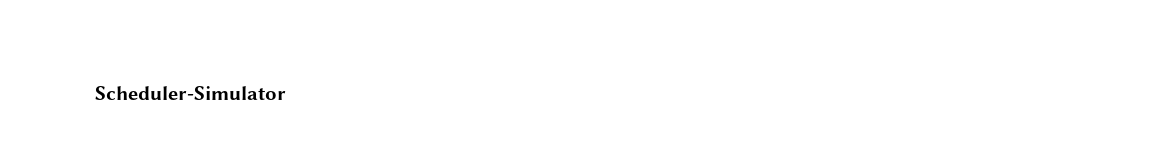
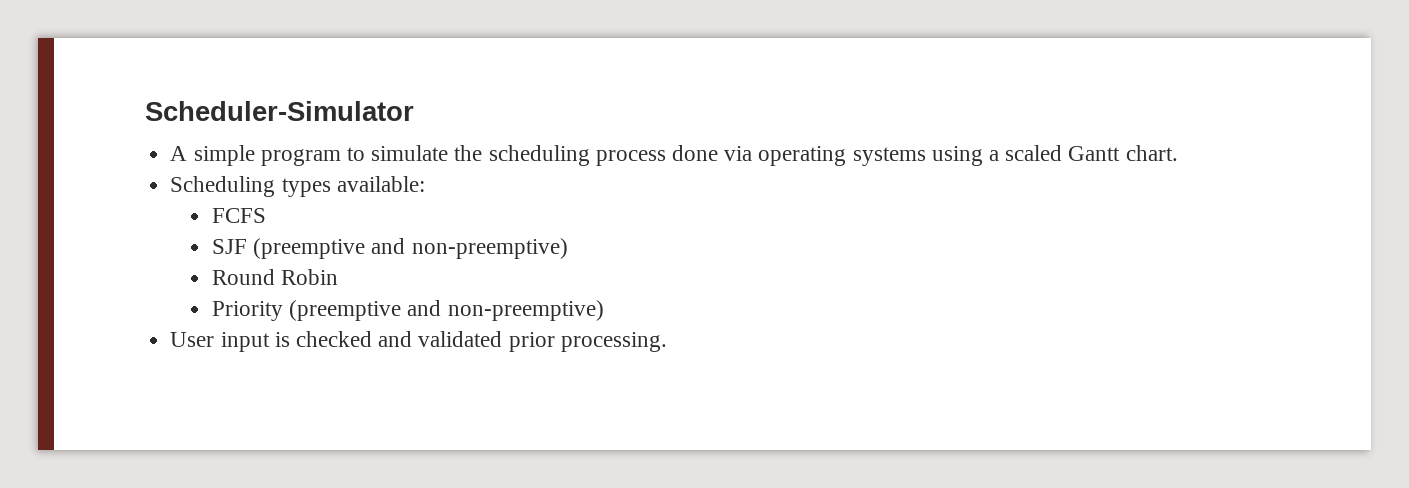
(286, 93) none -> [170,145,1178,166] [170,176,425,197] [211,208,266,223] [211,238,568,259] [211,269,339,285] [211,300,604,321] [170,331,667,352] // A simple program to simulate the scheduling process done via operating systems using a scaled Gantt chart. // Scheduling types available: // FCFS // SJF (preemptive and non-preemptive) // Round Robin // Priority (preemptive and non-preemptive) // User input is checked and validated prior processing.

